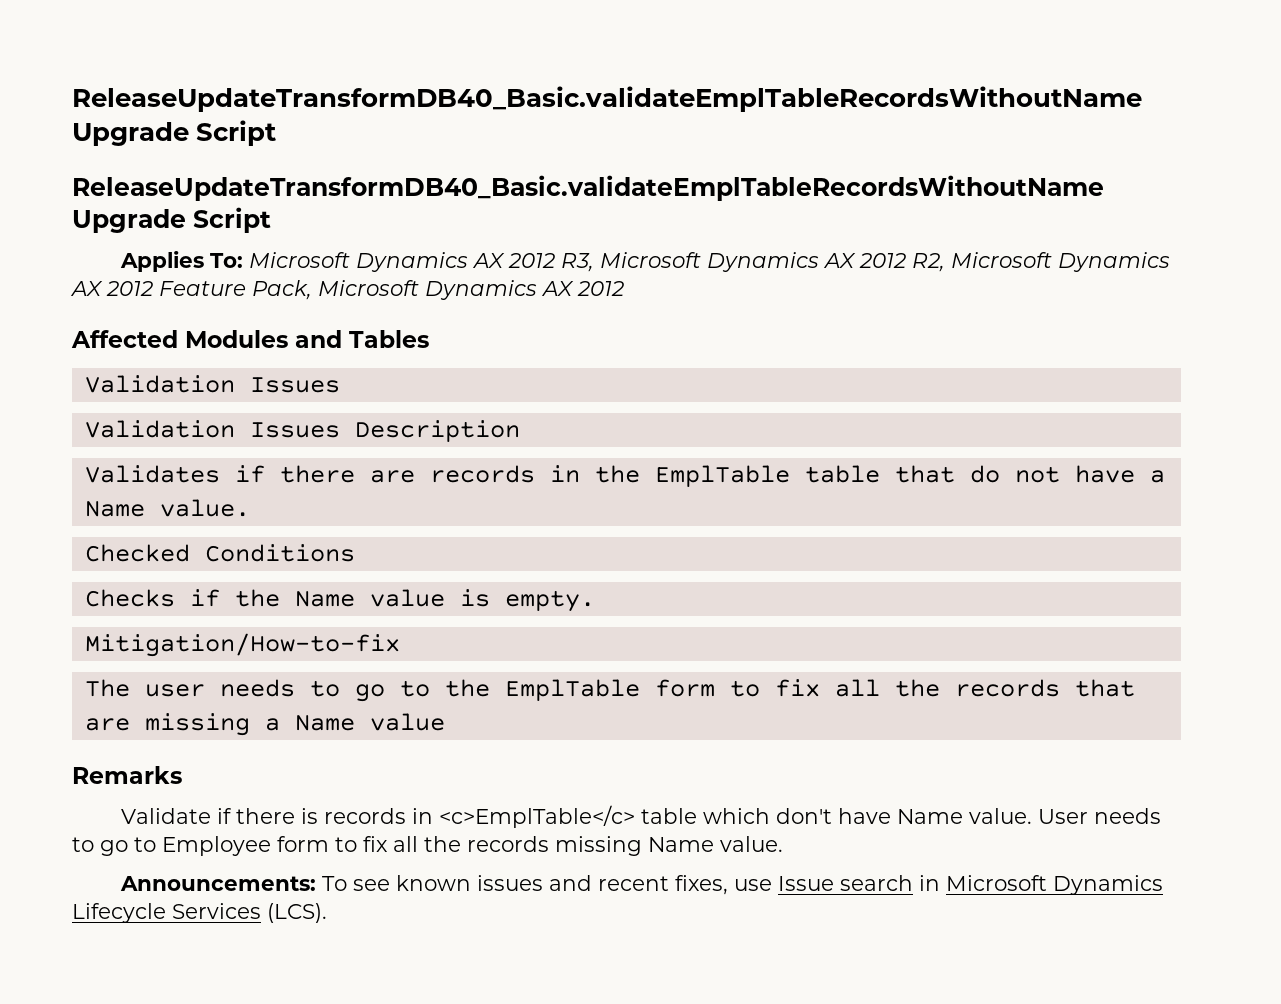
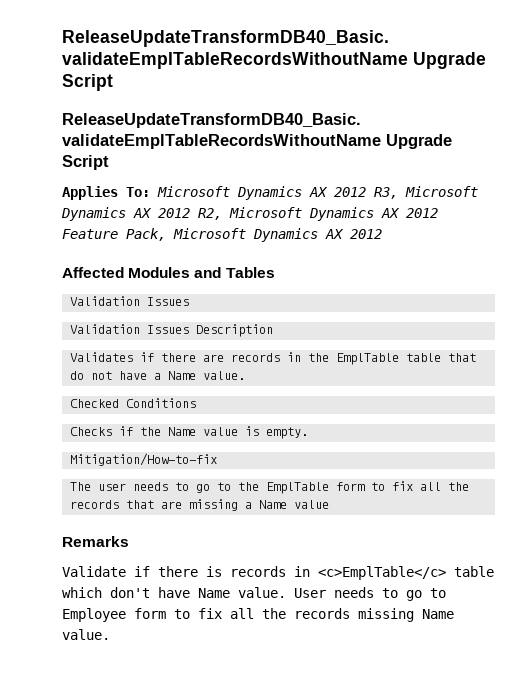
[119,875,1163,895] [72,903,327,923] // Announcements: To see known issues and recent fixes, use Issue search in Microsoft Dynamics Lifecycle Services (LCS). -> (110, 634) none

